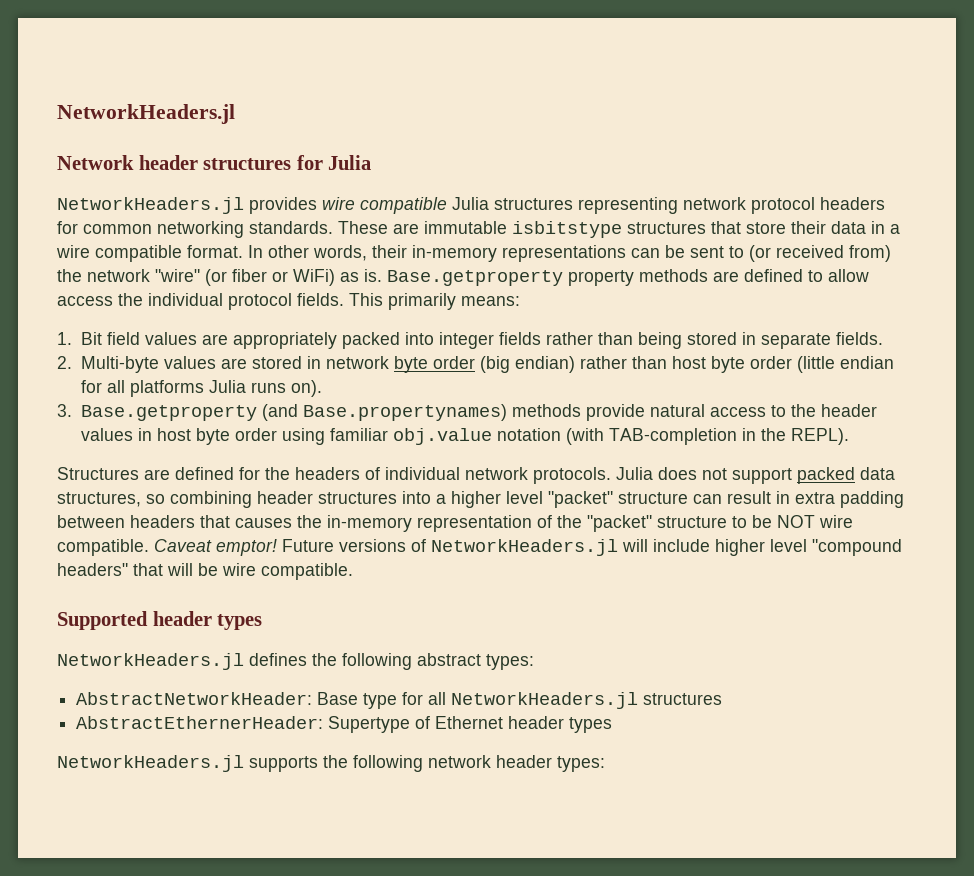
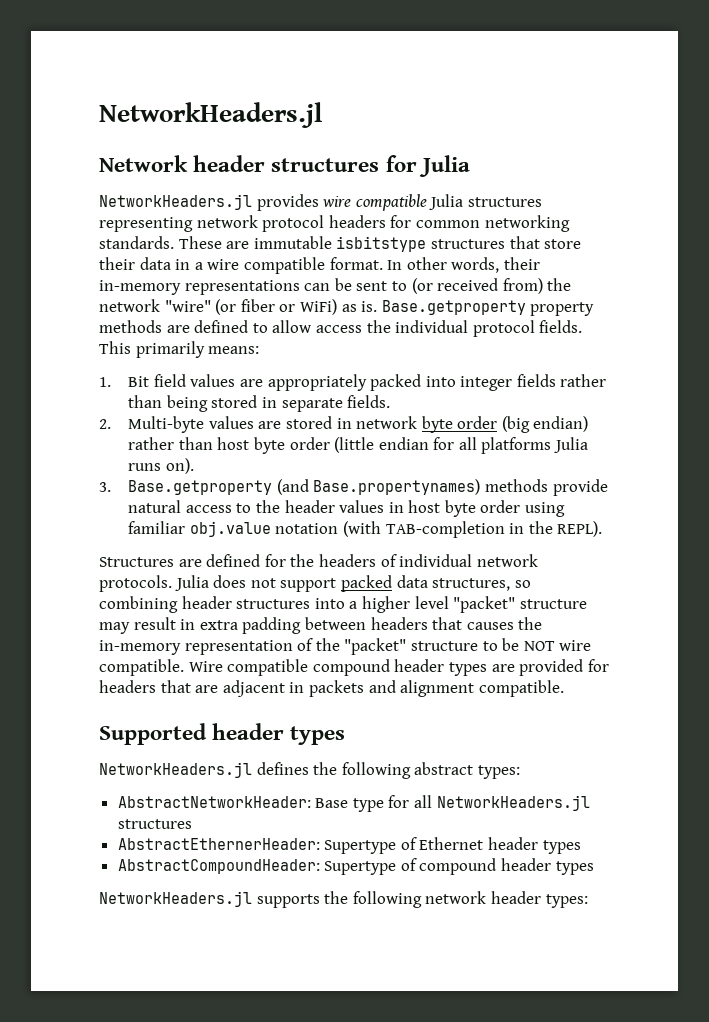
[693,494,722,504] can -> [99,622,130,634] may
[154,539,902,556] [57,563,256,576] Caveat emptor! Future versions of NetworkHeaders.jl will include higher level "compound headers" that will be wire -> [188,659,609,676] [99,680,475,697] Wire compatible compound header types are provided for headers that are adjacent in packets and alignment
(613, 725) none -> [117,858,594,875] // AbstractCompoundHeader: Supertype of compound header types

